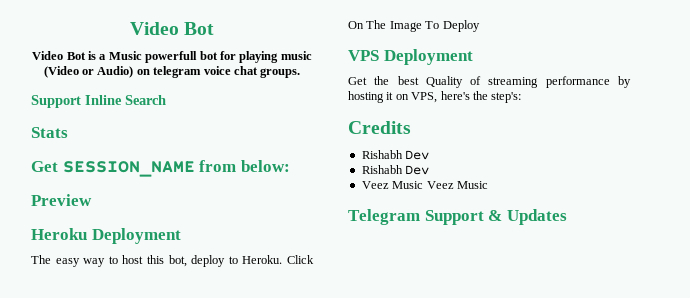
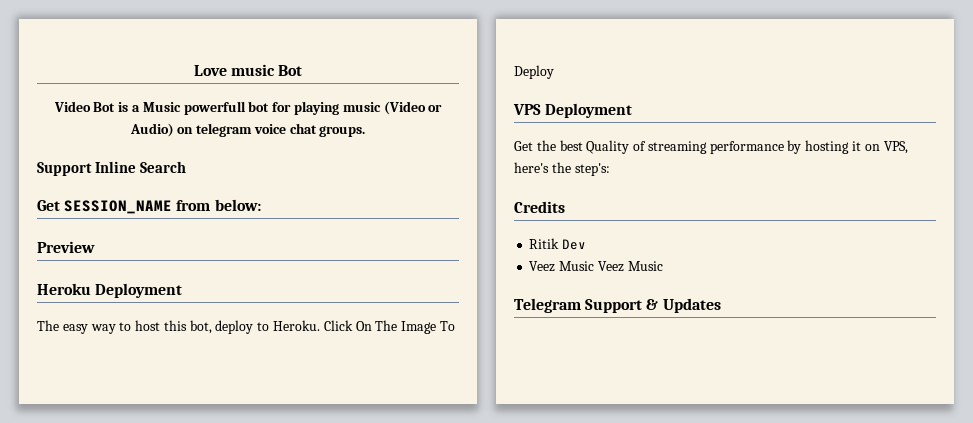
[129,22,179,35] Video -> [193,64,275,76] Love music
[31,127,68,138] // Stats -> (186, 167) none
[361,150,430,160] [361,165,403,174] Rishabh Dev // Rishabh -> [529,238,560,249] Ritik

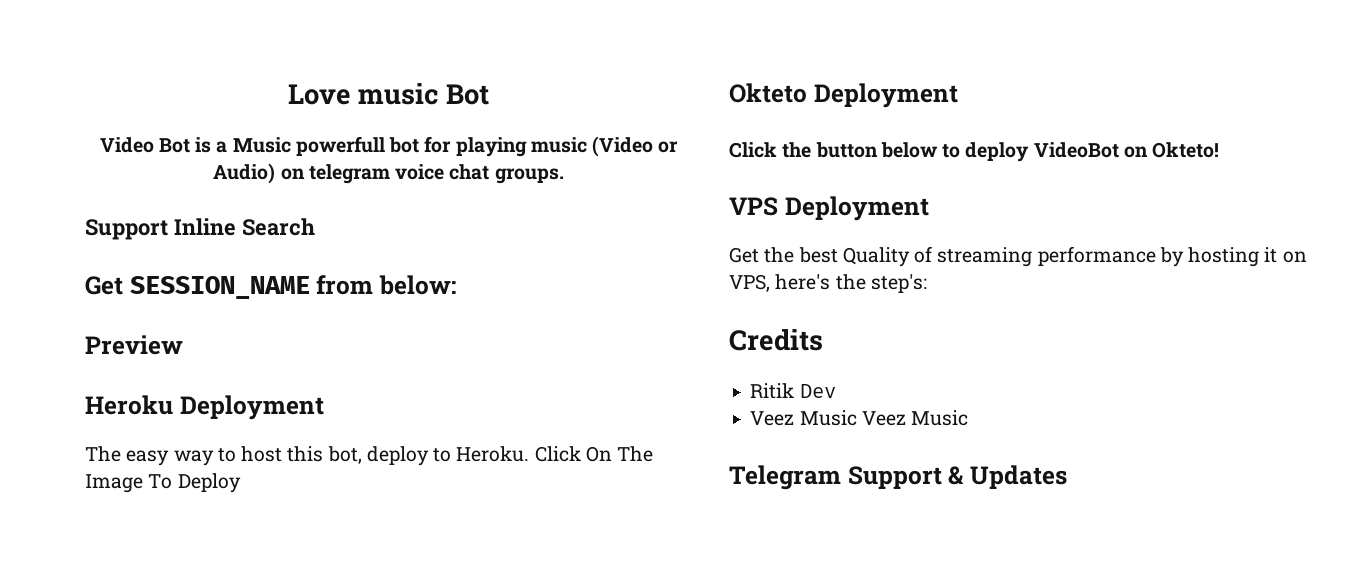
(554, 72) none -> [729,83,958,108] [729,142,1220,162] // Okteto Deployment // Click the button below to deploy VideoBot on Okteto!

